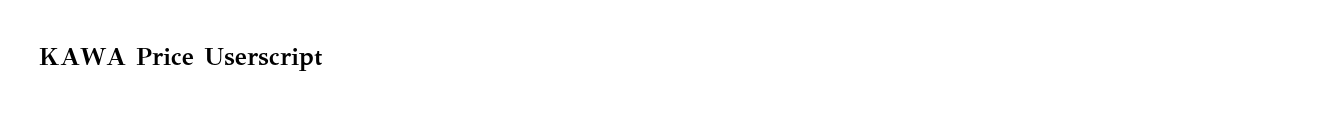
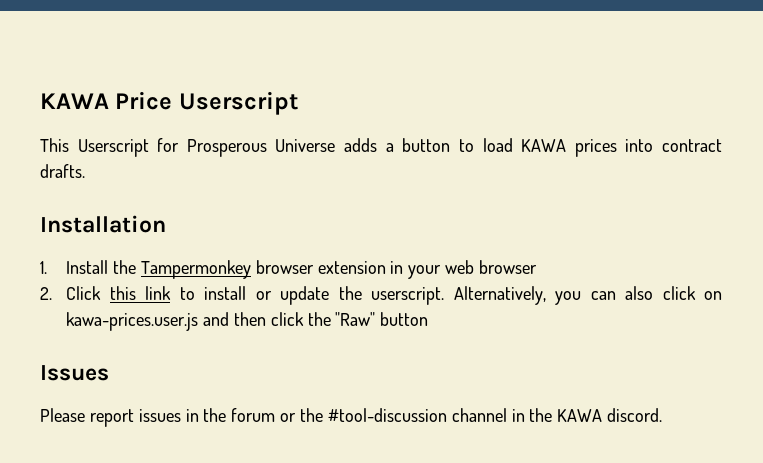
(323, 59) none -> [40,138,723,157] [40,164,85,178] [40,215,166,233] [40,260,538,279] [40,286,722,305] [66,312,429,331] [40,365,109,381] [40,408,663,427] // This Userscript for Prosperous Universe adds a button to load KAWA prices into contract drafts. // Installation // 1. Install the Tampermonkey browser extension in your web browser // 2. Click this link to install or update the userscript. Alternatively, you can also click on kawa-prices.user.js and then click the "Raw" button // Issues // Please report issues in the forum or the #tool-discussion channel in the KAWA discord.

